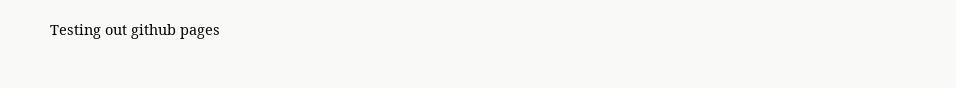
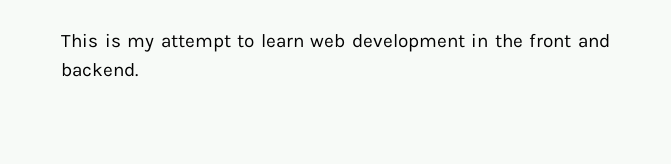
[50,24,220,39] Testing out github pages -> [61,33,610,52] [61,63,138,77] This is my attempt to learn web development in the front and backend.

